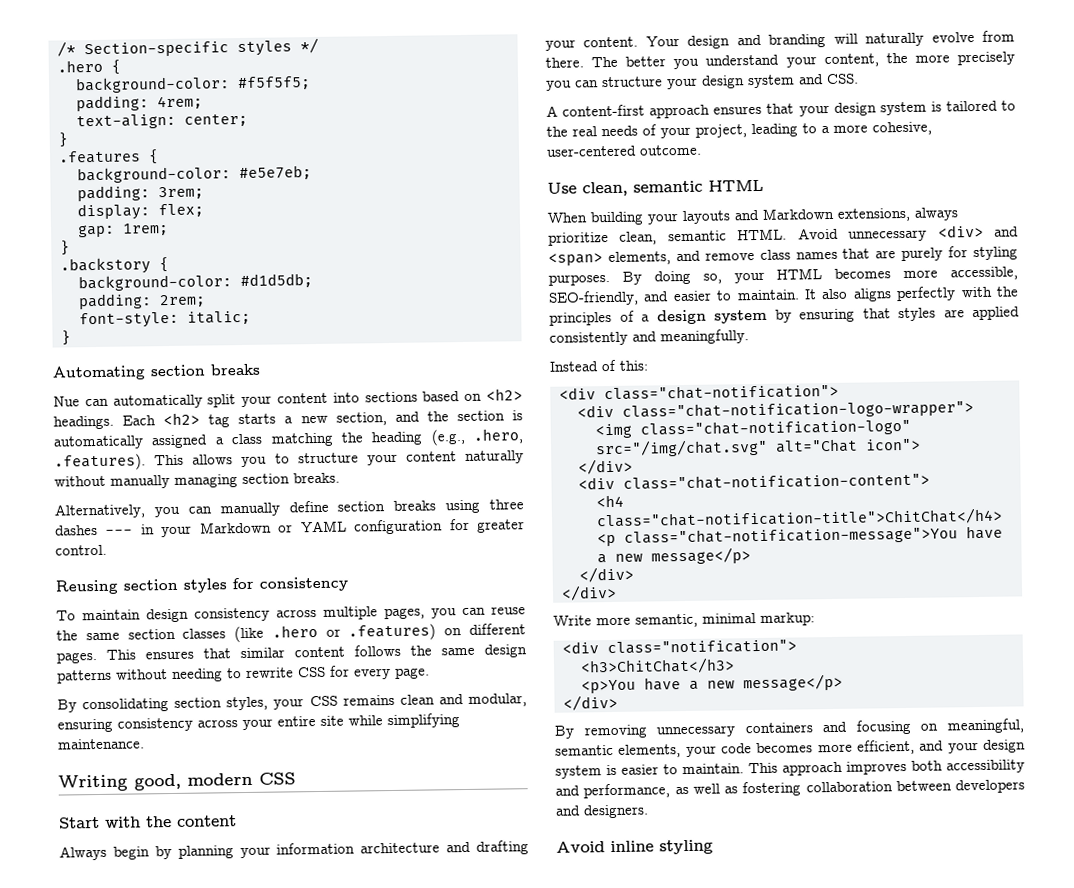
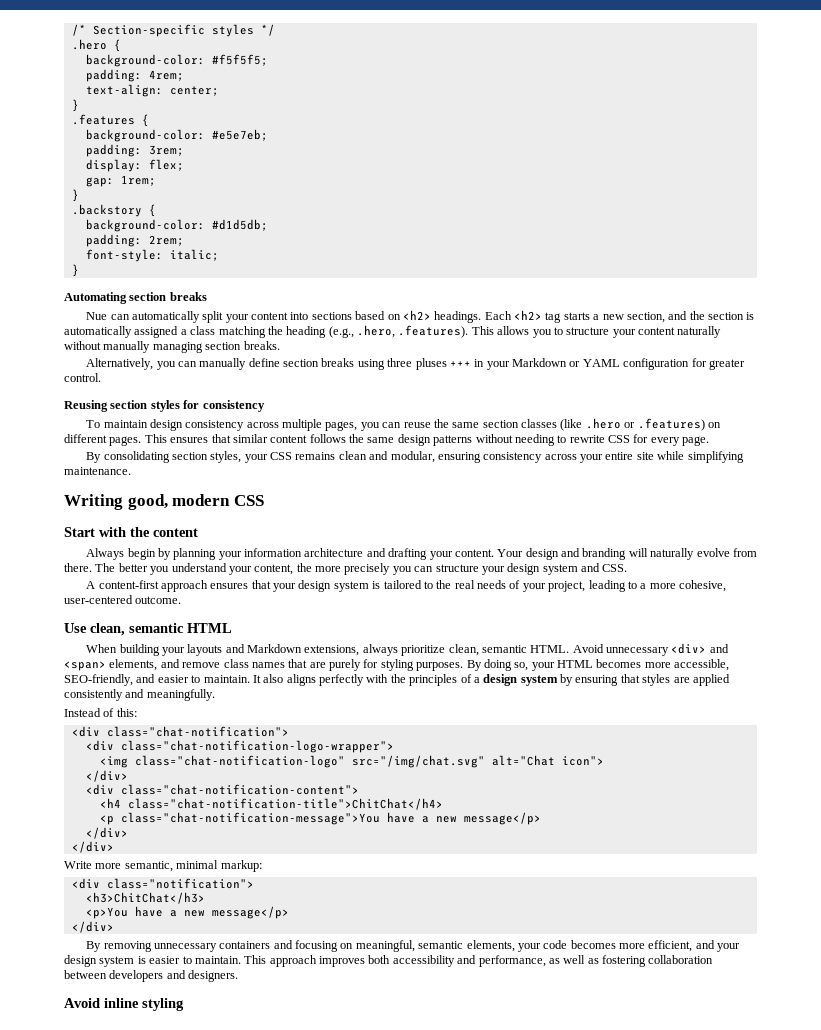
[55,524,134,536] dashes --- -> [415,358,471,370] pluses +++

